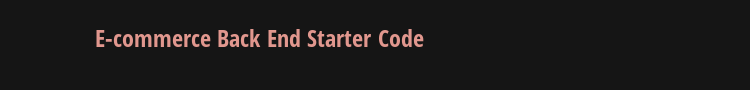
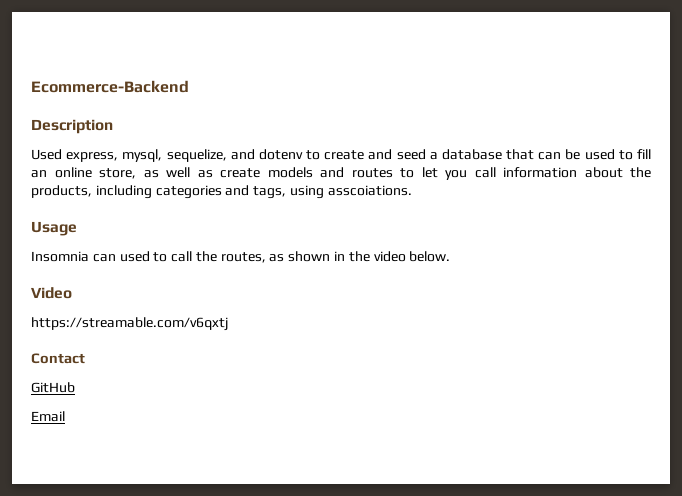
[95,29,424,47] E-commerce Back End Starter Code -> [31,80,189,93] [31,119,113,134] [31,149,651,162] [31,167,651,180] [31,185,412,199] [31,221,77,236] [31,251,451,263] [31,287,72,299] [31,317,228,331] [31,353,85,364] [31,382,75,393] [31,411,65,422] Ecommerce-Backend // Description // Used express, mysql, sequelize, and dotenv to create and seed a database that can be used to fill an online store, as well as create models and routes to let you call information about the products, including categories and tags, using asscoiations. // Usage // Insomnia can used to call the routes, as shown in the video below. // Video // https://streamable.com/v6qxtj // Contact // GitHub // Email

